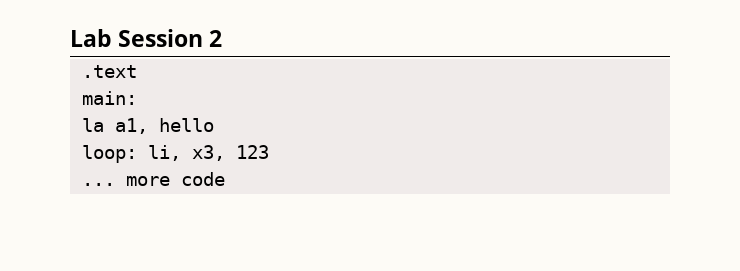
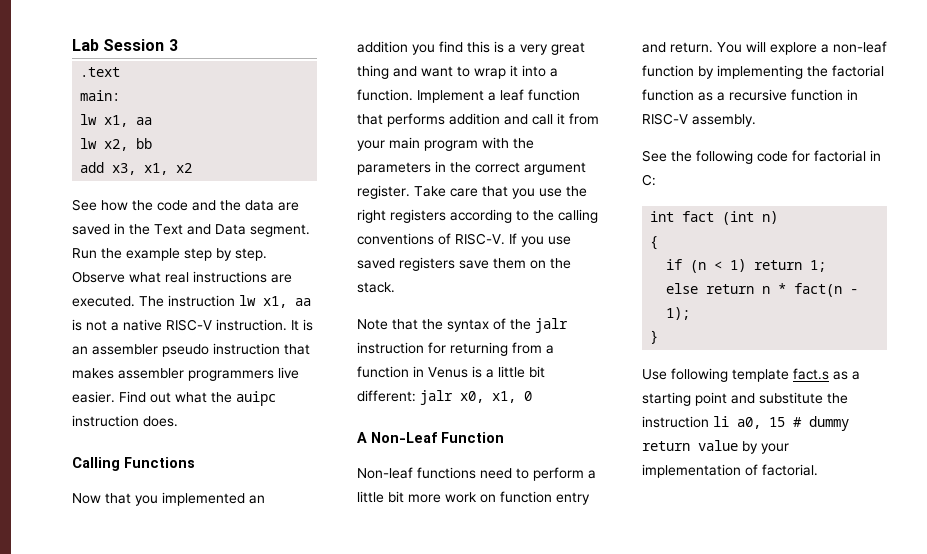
[209,30,223,47] 2 -> [168,39,178,51] 3
[81,118,214,134] [81,145,269,163] [81,172,225,186] la a1, hello // loop: li, x3, 123 // ... more code -> [80,114,153,127] [80,138,153,151] [80,162,193,175] [72,199,299,211] [72,223,310,237] [72,248,267,261] [72,271,292,283] [72,295,311,308] [72,319,313,331] [72,343,310,357] [72,367,299,381] [72,391,276,406] [72,415,178,427] [72,457,195,471] [72,492,265,506] [357,41,585,55] [357,65,558,79] [357,89,580,103] [357,113,599,127] [357,137,534,151] [357,161,586,175] [357,185,587,199] [357,209,598,223] [357,233,571,247] [357,257,571,271] [357,282,395,293] [357,318,568,333] [357,342,554,356] [357,366,545,378] [357,390,532,405] [357,432,504,443] [357,467,596,481] [357,491,590,505] [642,41,887,55] [642,65,884,79] [642,89,858,101] [642,113,756,127] [642,150,881,164] [642,174,656,186] [650,211,779,225] [650,236,659,250] [666,259,827,273] [666,283,859,297] [666,307,691,320] [650,330,659,344] [642,368,860,382] [642,392,848,406] [642,416,849,431] [642,440,789,454] [642,464,818,478] lw x1, aa // lw x2, bb // add x3, x1, x2 // See how the code and the data are saved in the Text and Data segment. Run the example step by step. Observe what real instructions are executed. The instruction lw x1, aa is not a native RISC-V instruction. It is an assembler pseudo instruction that makes assembler programmers live easier. Find out what the auipc instruction does. // Calling Functions // Now that you implemented an addition you find this is a very great thing and want to wrap it into a function. Implement a leaf function that performs addition and call it from your main program with the parameters in the correct argument register. Take care that you use the right registers according to the calling conventions of RISC-V. If you use saved registers save them on the stack. // Note that the syntax of the jalr instruction for returning from a function in Venus is a little bit different: jalr x0, x1, 0 // A Non-Leaf Function // Non-leaf functions need to perform a little bit more work on function entry and return. You will explore a non-leaf function by implementing the factorial function as a recursive function in RISC-V assembly. // See the following code for factorial in C: // int fact (int n) // { // if (n < 1) return 1; // else return n * fact(n - 1); // } // Use following template fact.s as a starting point and substitute the instruction li a0, 15 # dummy return value by your implementation of factorial.

